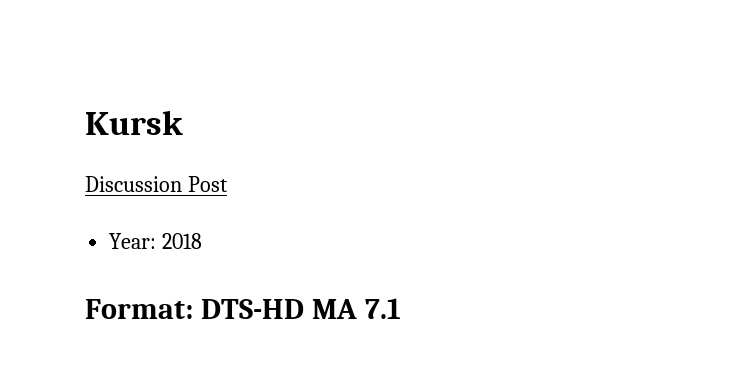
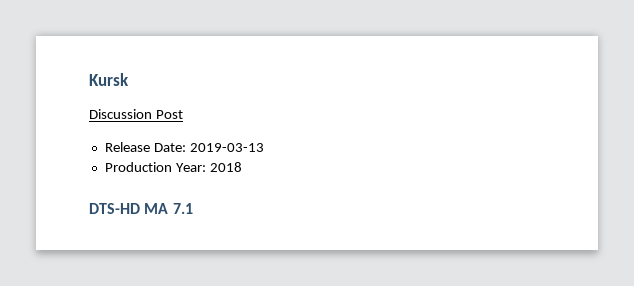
(228, 184) none -> [104,142,264,152] [104,162,172,172] Release Date: 2019-03-13 // Production
[85,299,193,319] Format: -> (242, 167) none

